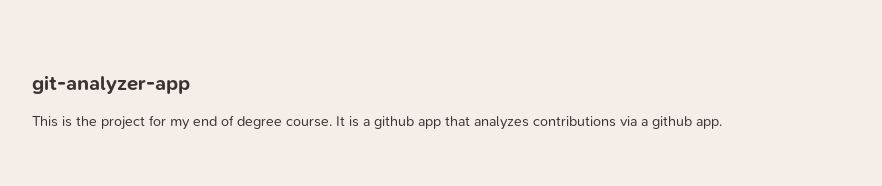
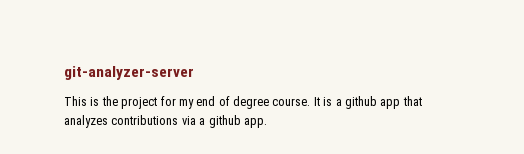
[32,75,190,94] git-analyzer-app -> [64,66,194,80] git-analyzer-server

